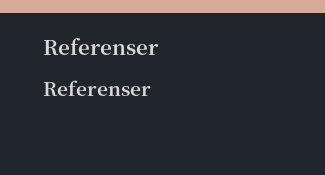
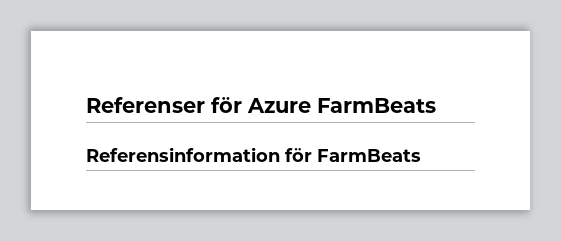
[43,38,159,55] [43,80,151,96] Referenser // Referenser -> [86,97,436,113] [86,147,421,162] Referenser för Azure FarmBeats // Referensinformation för FarmBeats

